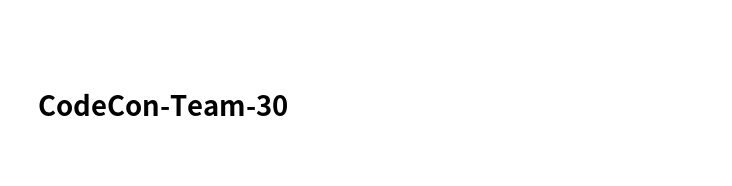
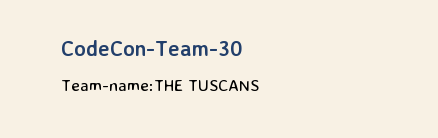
(288, 104) none -> [61,80,259,91] // Team-name:THE TUSCANS

